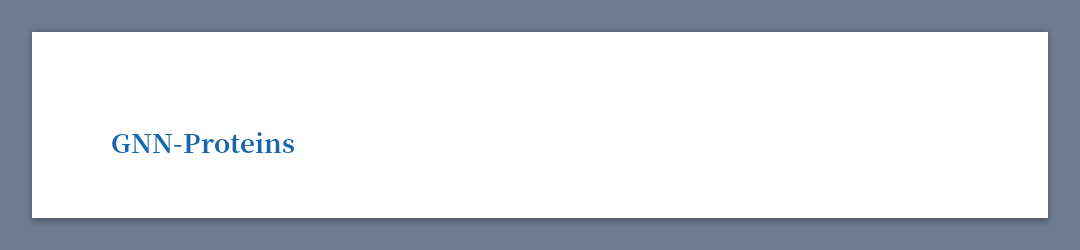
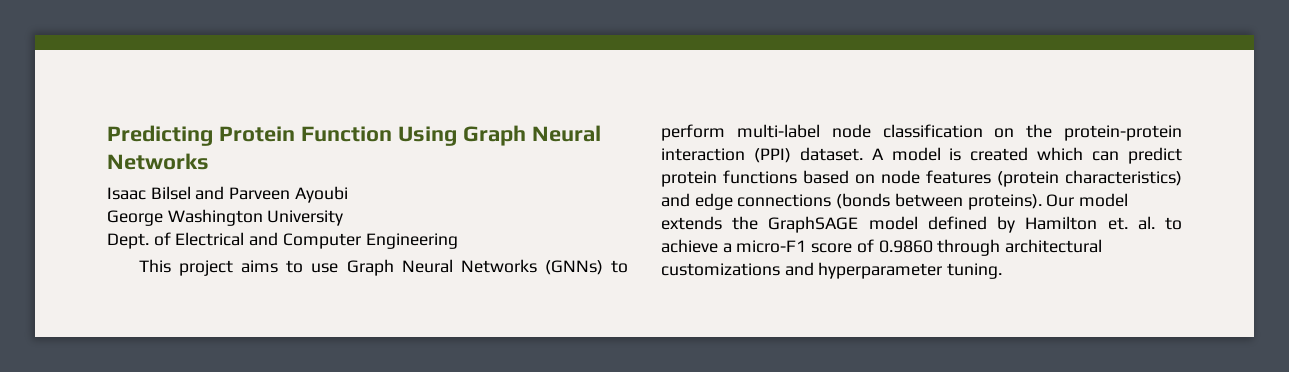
[111,132,295,153] GNN-Proteins -> [107,125,601,146] [107,153,209,170] [107,186,348,203] [107,209,344,226] [107,232,458,249] [138,259,628,276] [661,124,1182,141] [661,147,1182,164] [661,170,1182,187] [661,193,1129,210] [661,216,1182,233] [661,239,1103,256] [661,262,1003,279] Predicting Protein Function Using Graph Neural Networks // Isaac Bilsel and Parveen Ayoubi // George Washington University // Dept. of Electrical and Computer Engineering // This project aims to use Graph Neural Networks (GNNs) to perform multi-label node classification on the protein-protein interaction (PPI) dataset. A model is created which can predict protein functions based on node features (protein characteristics) and edge connections (bonds between proteins). Our model extends the GraphSAGE model defined by Hamilton et. al. to achieve a micro-F1 score of 0.9860 through architectural customizations and hyperparameter tuning.

